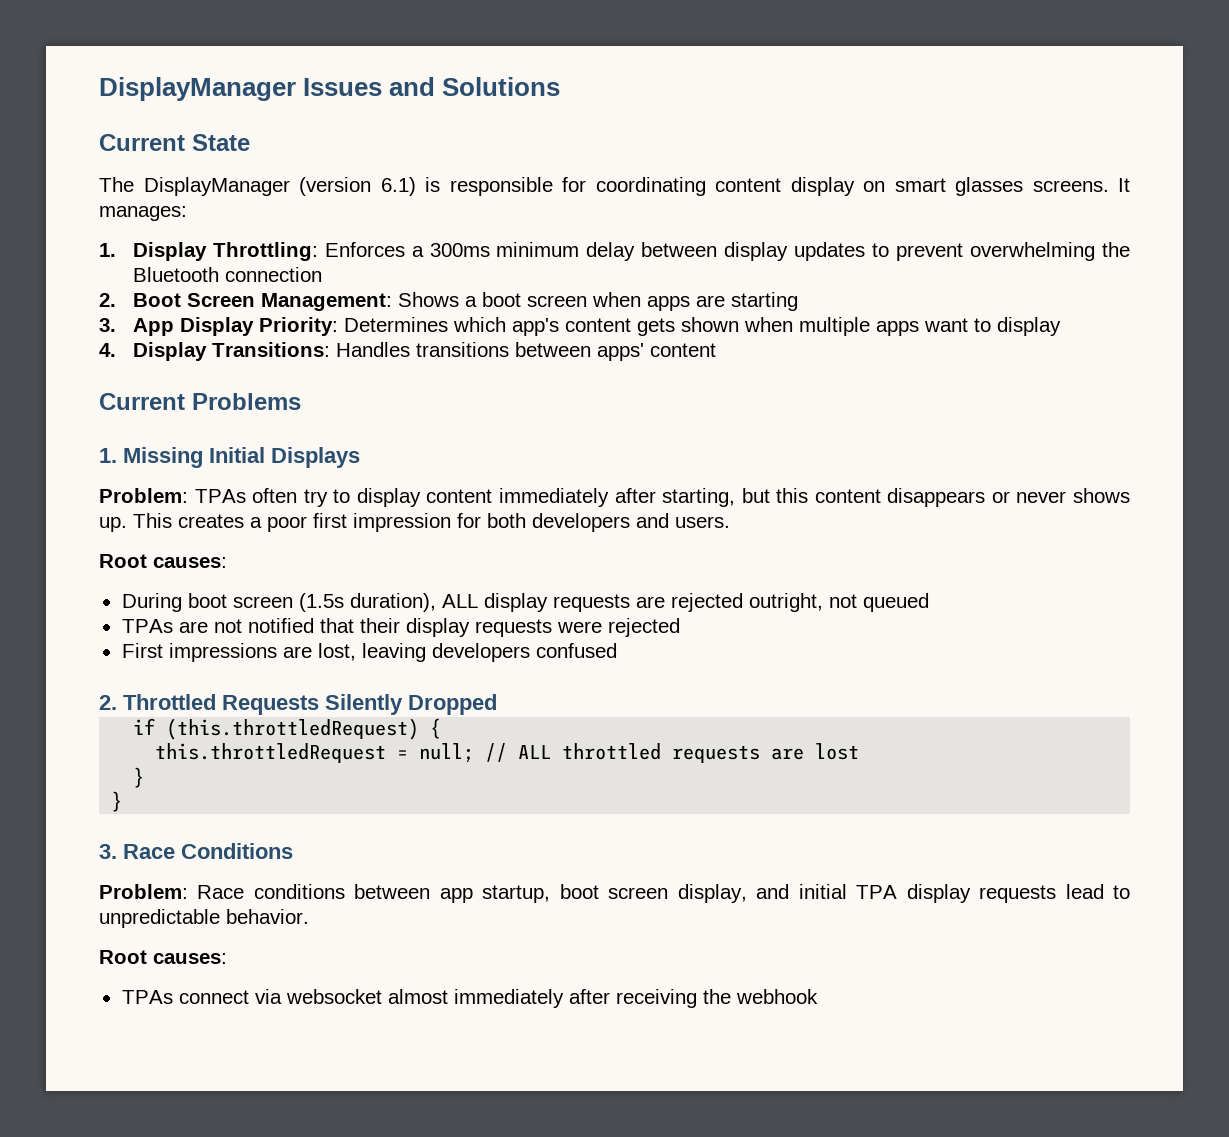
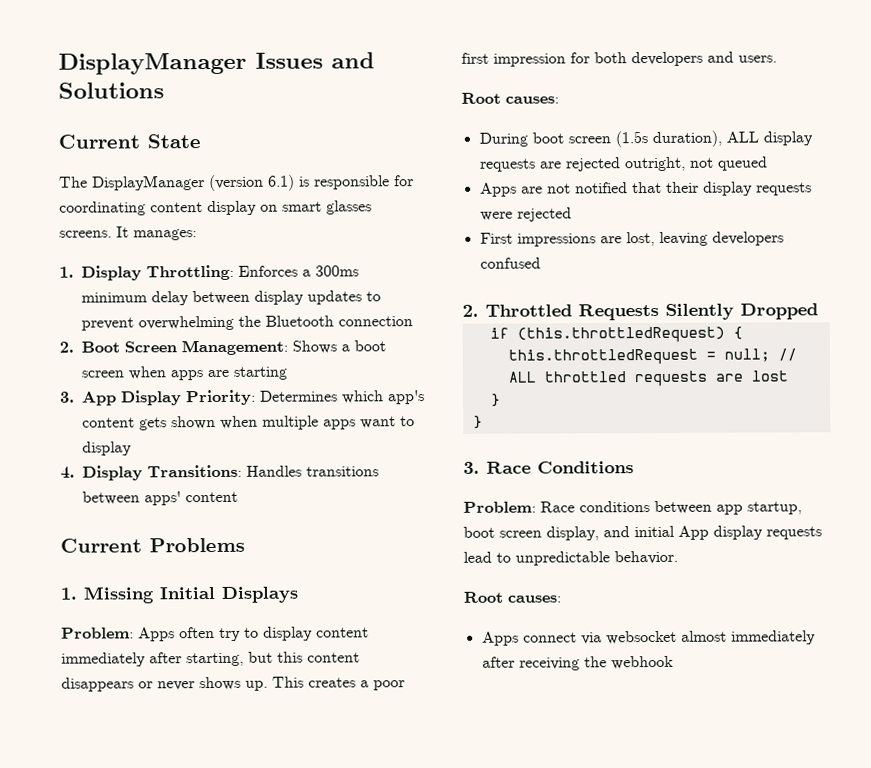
[194,489,246,503] TPAs -> [138,627,175,642] Apps
[121,619,173,633] TPAs -> [479,182,517,197] Apps
[856,885,898,899] TPA -> [678,525,709,540] App
[121,990,173,1004] TPAs -> [481,631,519,646] Apps

